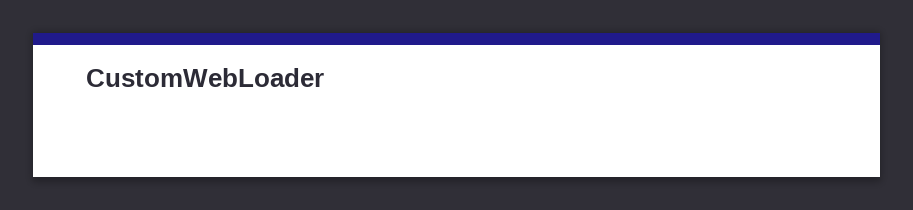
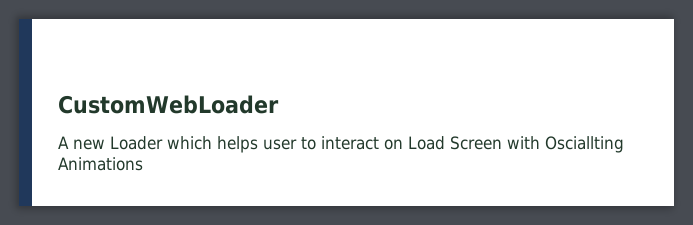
(324, 77) none -> [58,136,624,153] [58,157,143,171] // A new Loader which helps user to interact on Load Screen with Osciallting Animations

